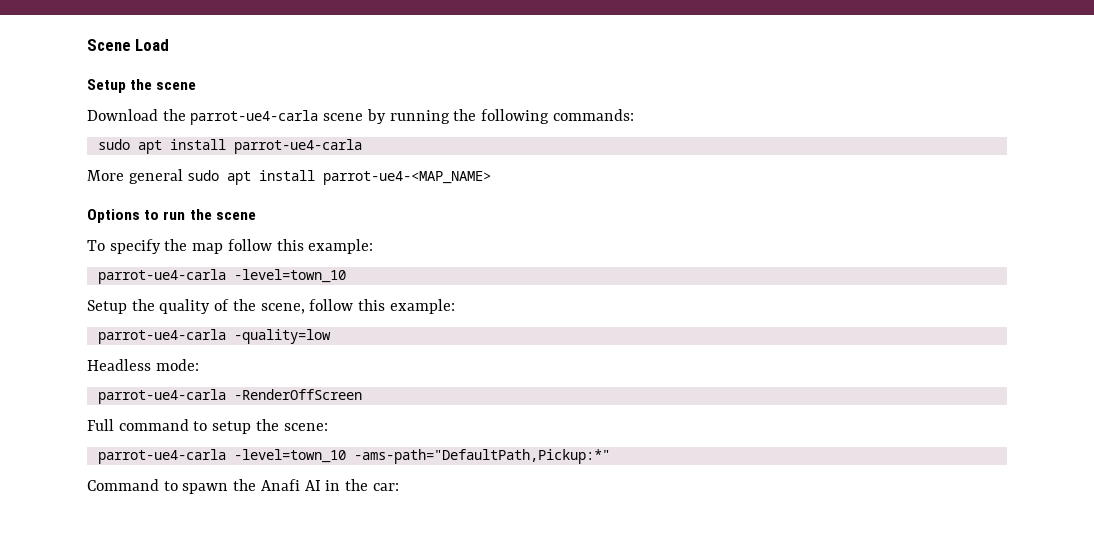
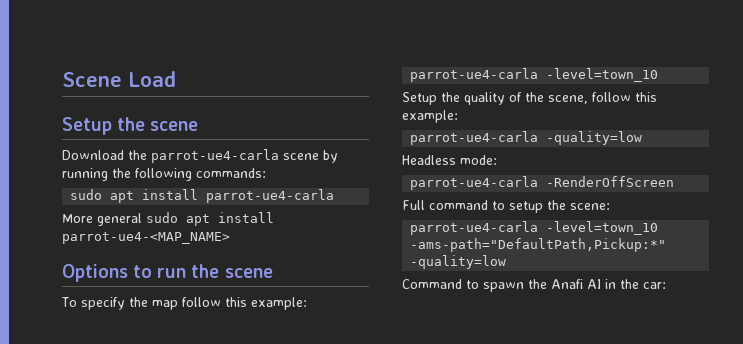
(610, 456) none -> [410,255,507,269] -quality=low

